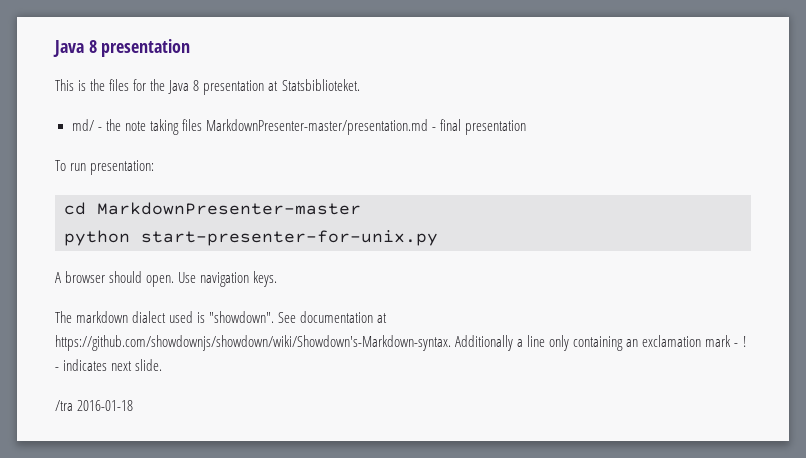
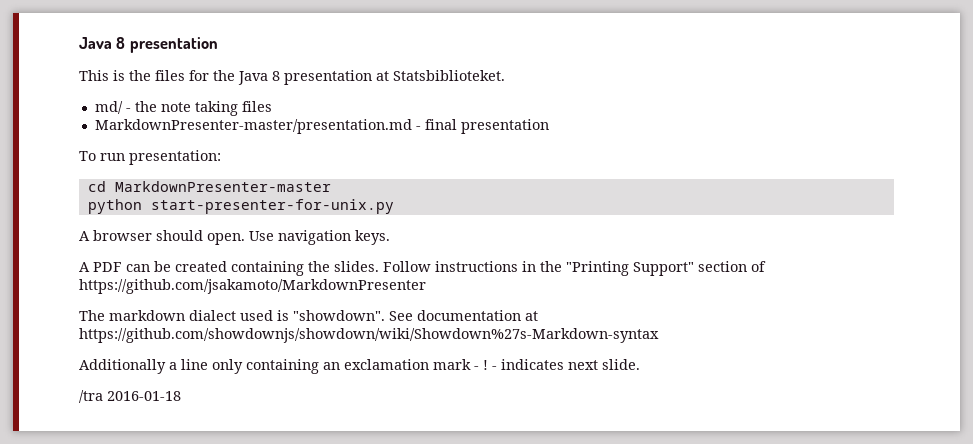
(202, 125) none -> (272, 106) //
(278, 279) none -> [79,261,766,276] [79,279,426,294] // A PDF can be created containing the slides. Follow instructions in the "Printing Support" section of https://github.com/jsakamoto/MarkdownPresenter
[55,335,451,351] https://github.com/showdownjs/showdown/wiki/Showdown's-Markdown-syntax. -> [79,328,659,343] https://github.com/showdownjs/showdown/wiki/Showdown%27s-Markdown-syntax //

